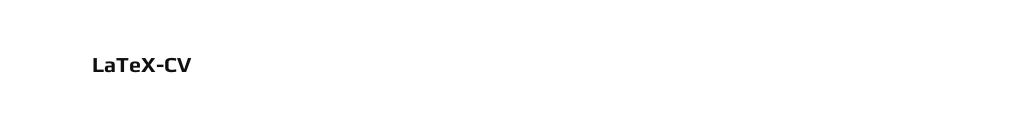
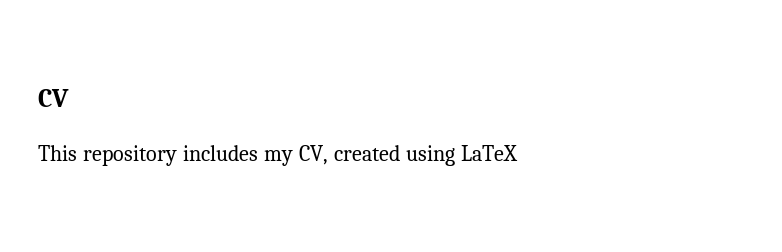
[92,57,192,73] LaTeX-CV -> [38,89,69,107] [38,145,518,166] CV // This repository includes my CV, created using LaTeX

